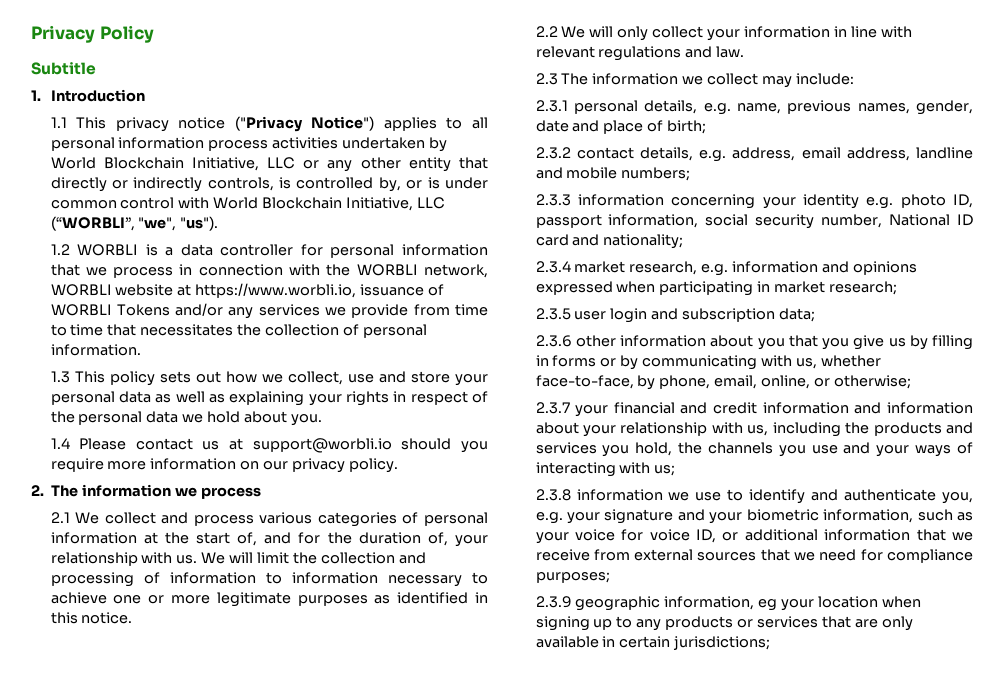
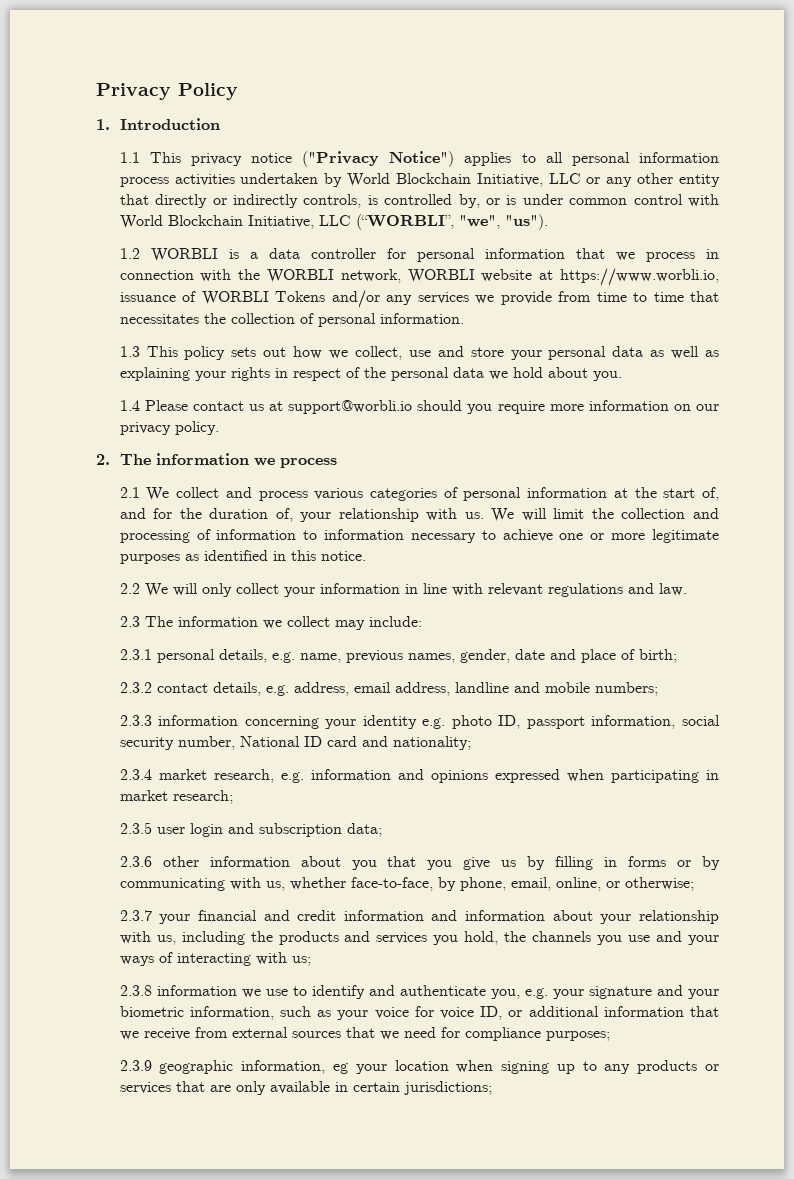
[31,62,96,75] // Subtitle -> (238, 91) none

